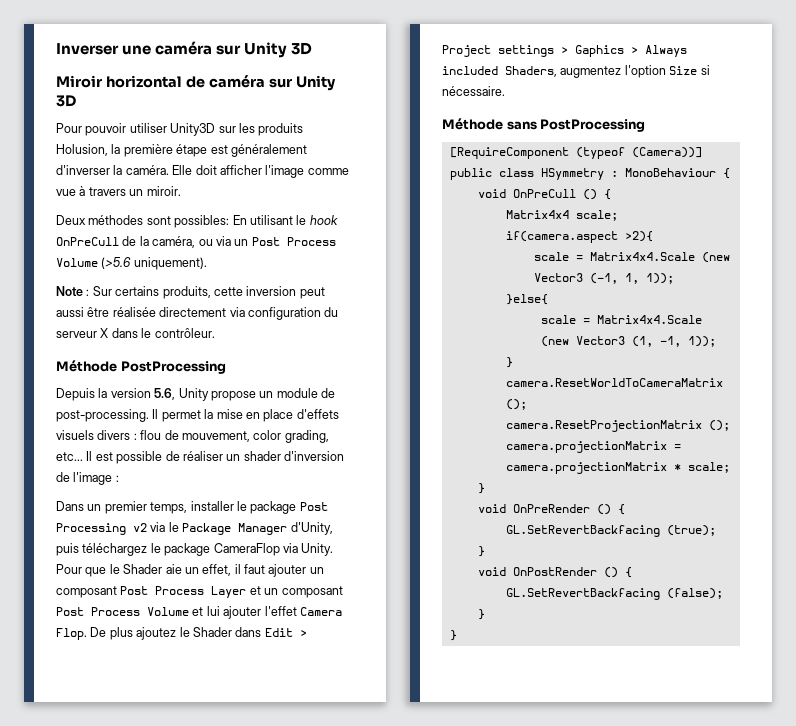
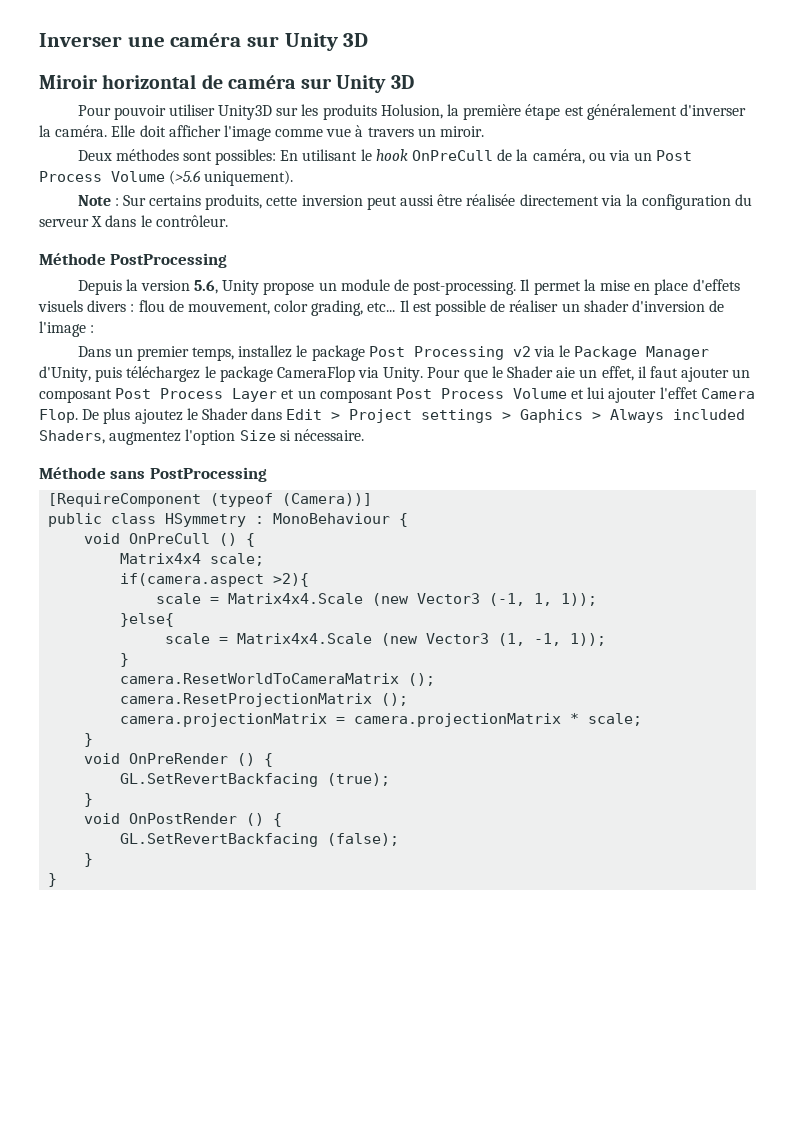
(245, 312) none -> [625,194,638,206] la
[190,501,234,511] installer -> [238,345,293,358] installez

